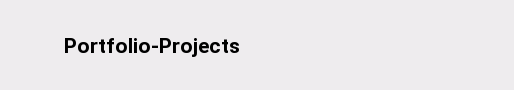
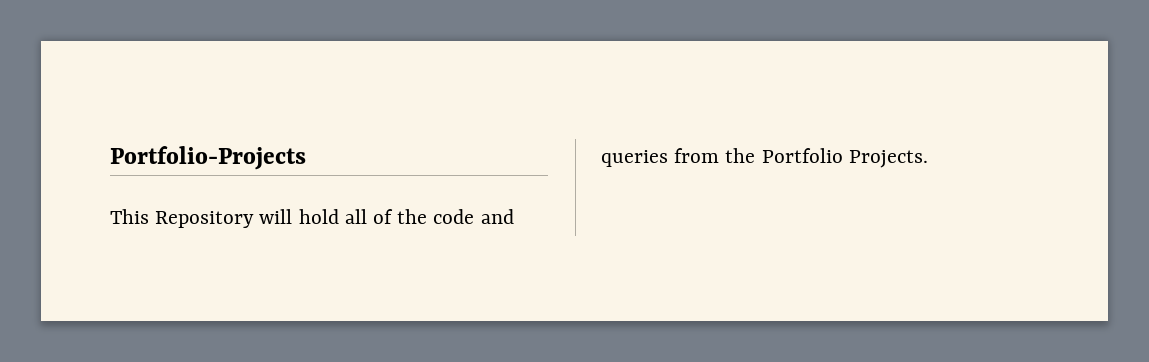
(240, 47) none -> [110,209,514,228] [601,148,928,168] // This Repository will hold all of the code and queries from the Portfolio Projects.

